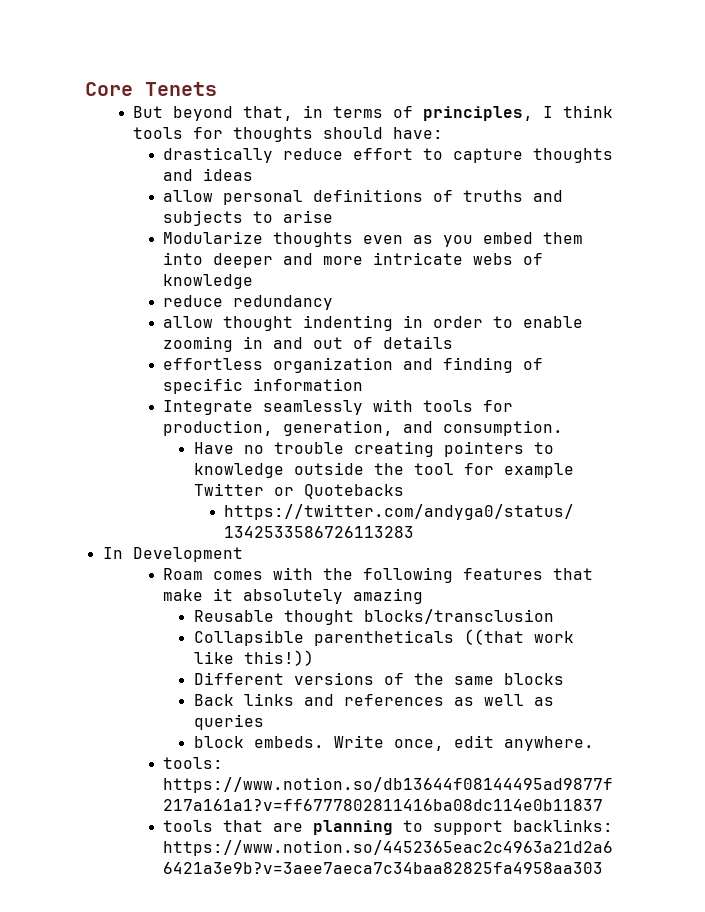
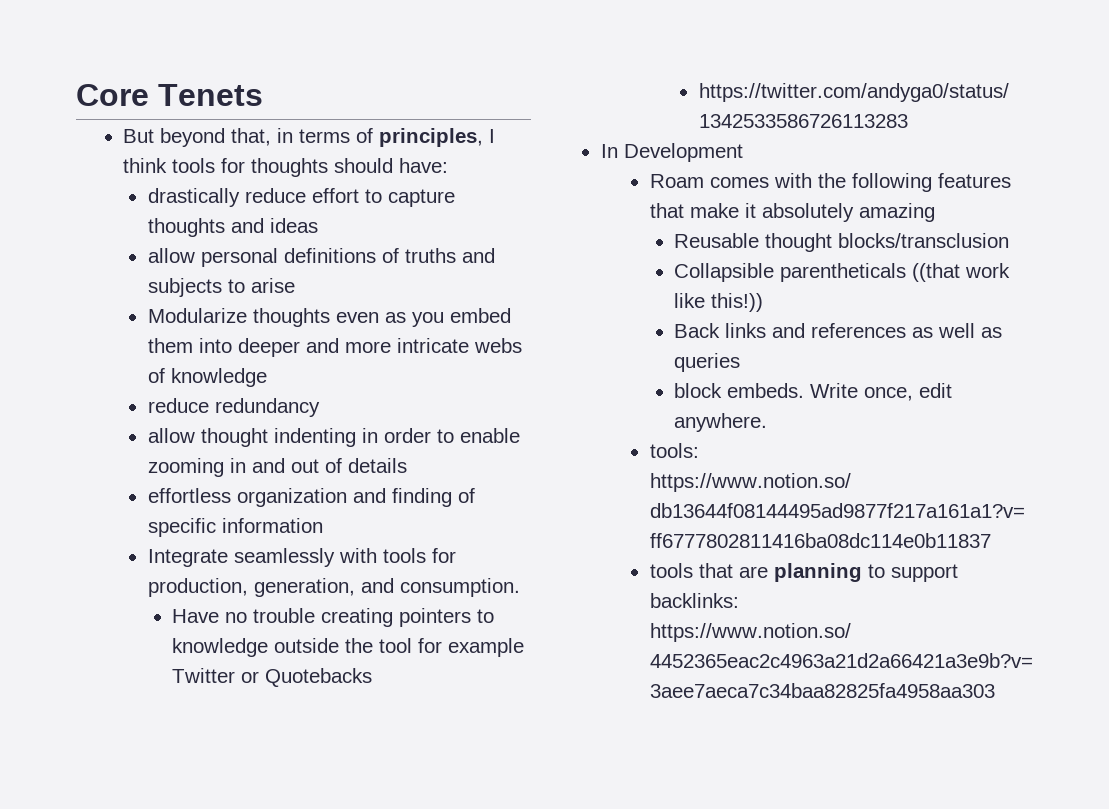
[193,672,564,685] // Different versions of the same blocks -> (764, 302) none

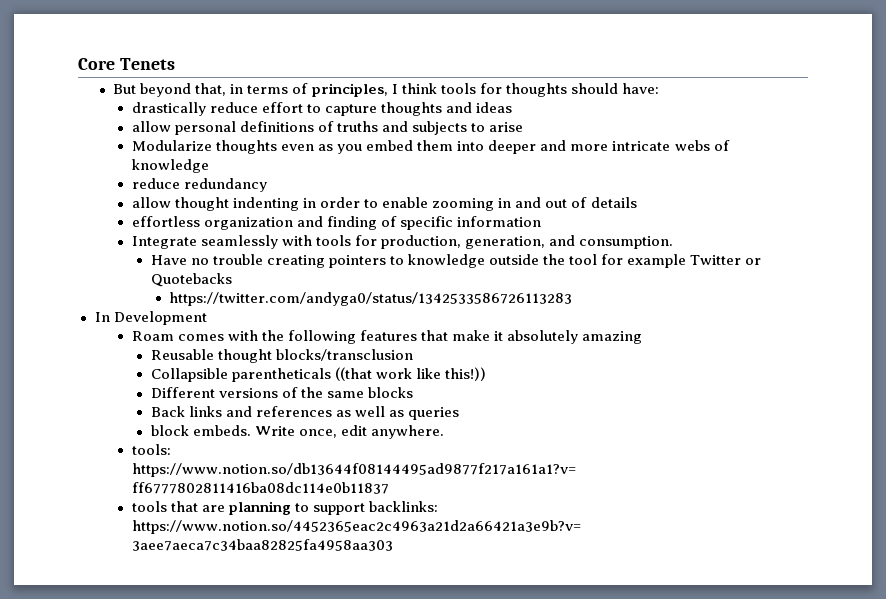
(764, 302) none -> [150,387,413,398] // Different versions of the same blocks

